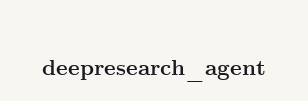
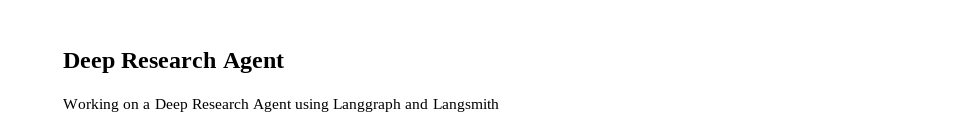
[42,60,266,82] deepresearch_agent -> [63,52,284,73] [63,99,499,112] Deep Research Agent // Working on a Deep Research Agent using Langgraph and Langsmith

